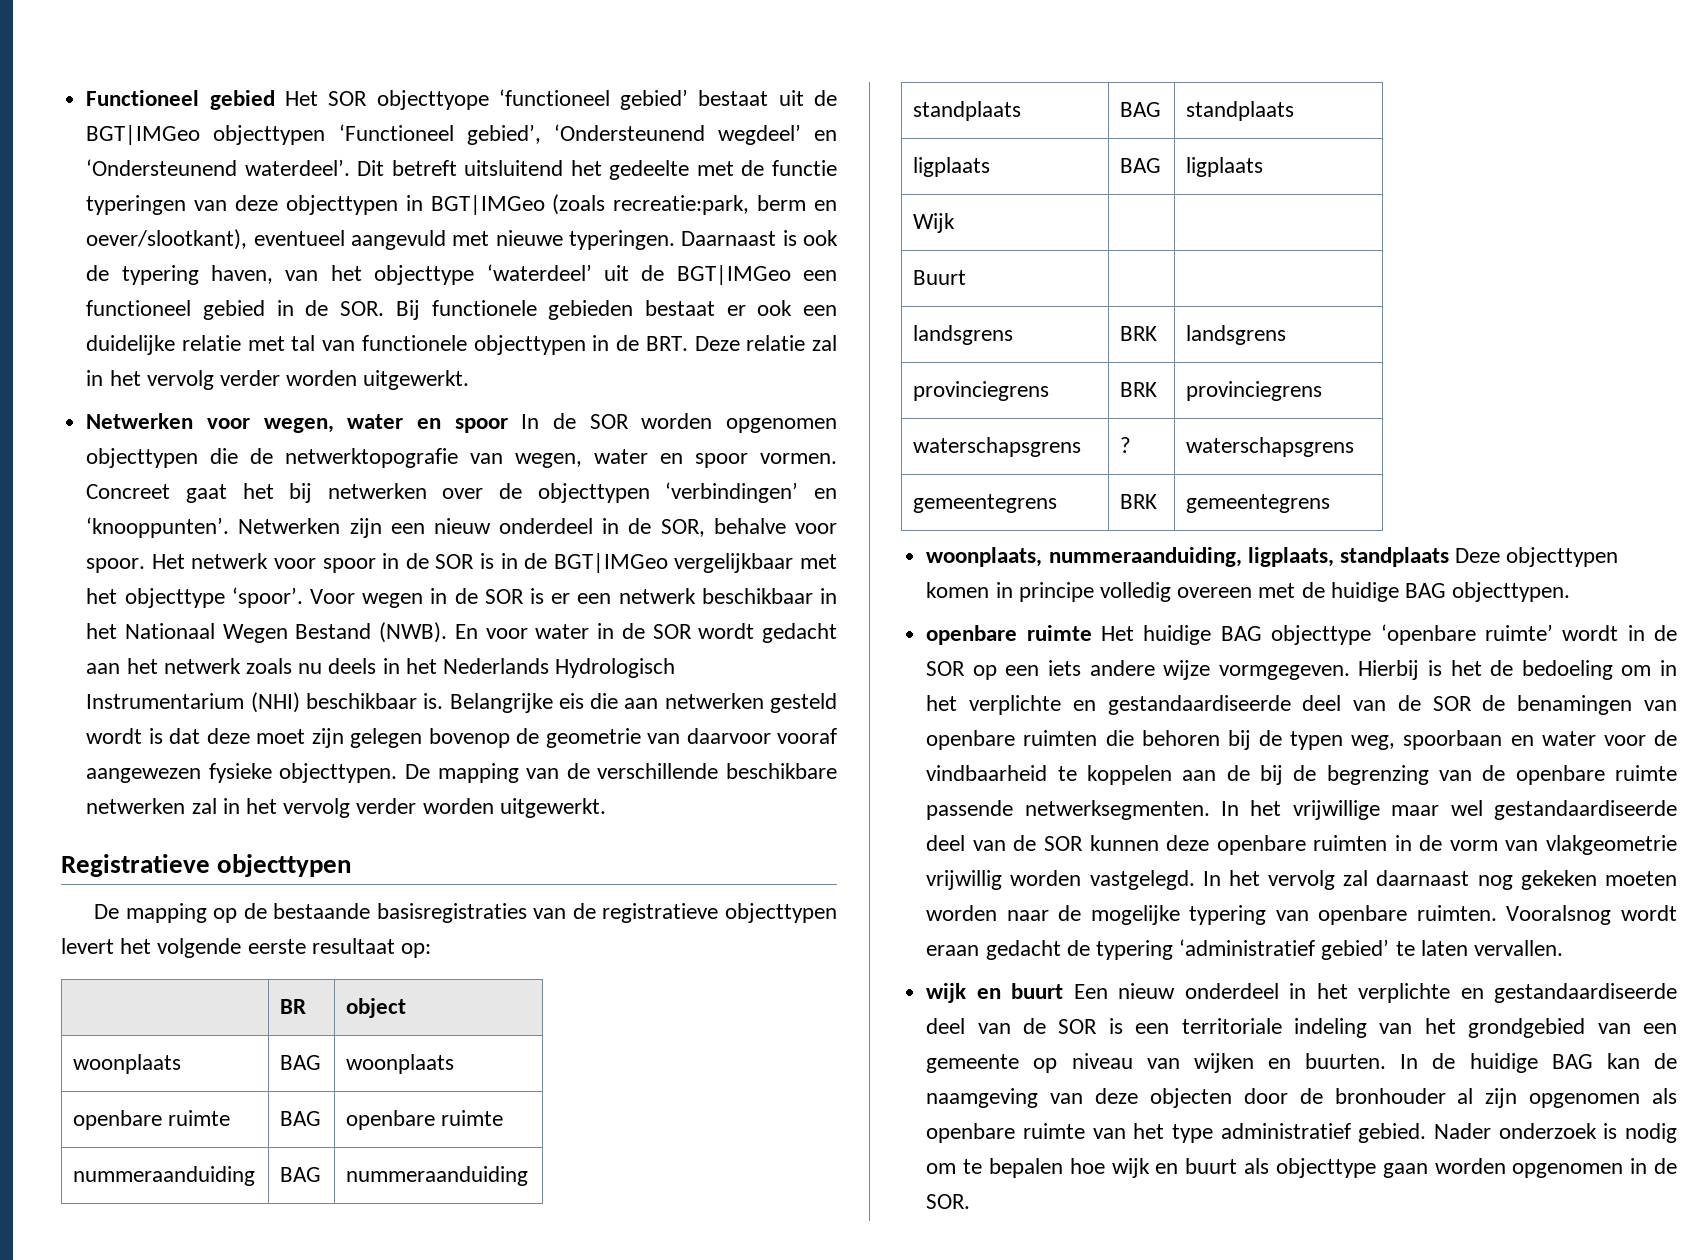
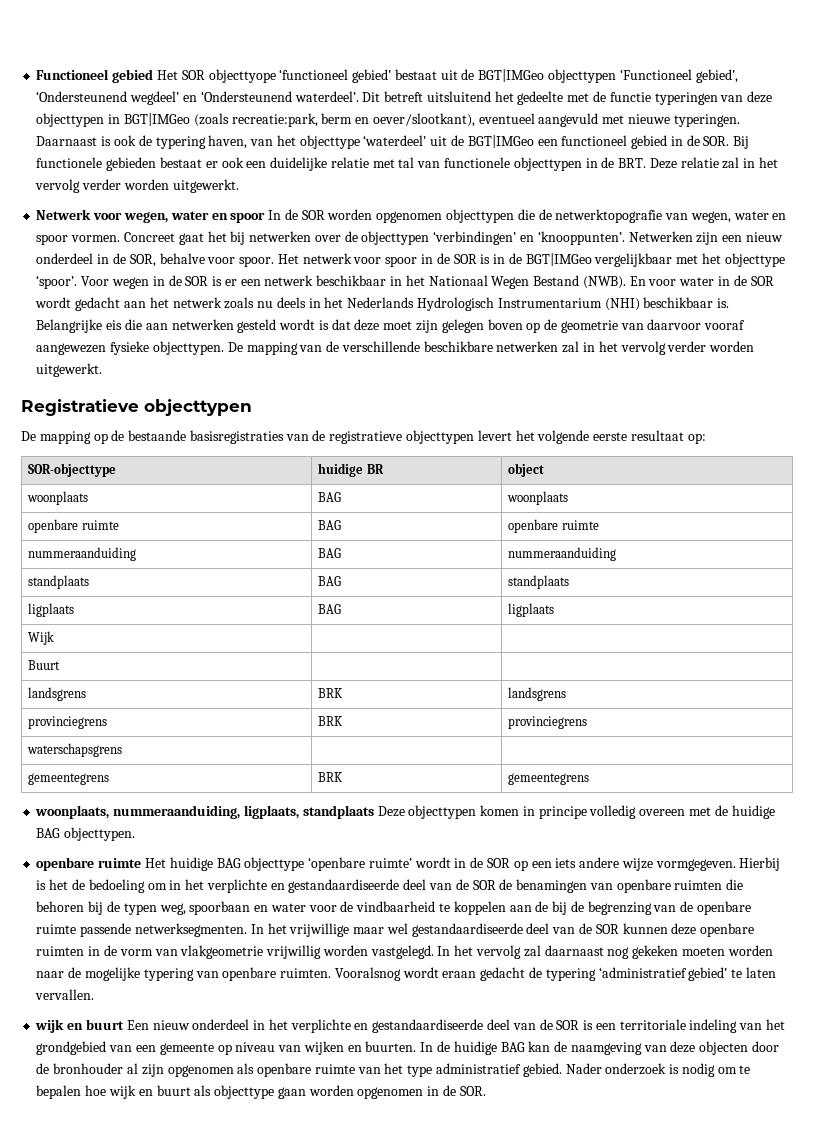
[86,413,194,429] Netwerken -> [36,209,92,220] Netwerk
[428,728,510,748] bovenop -> [487,319,541,333] boven op
(432, 950) | -> [28,463,117,477] [318,463,364,477] SOR-objecttype | huidige
[1120,437,1132,453] [1186,437,1355,457] ? | waterschapsgrens -> (123, 750) |

